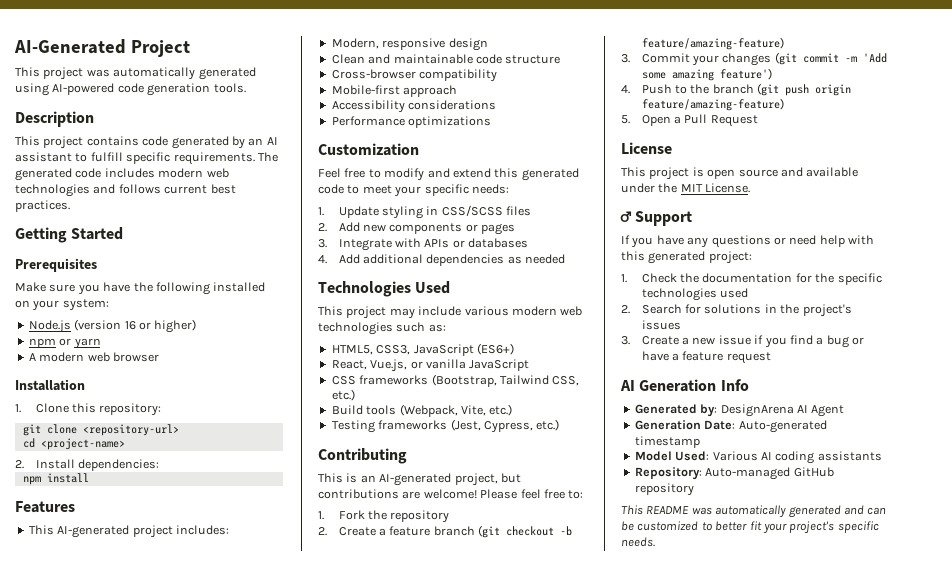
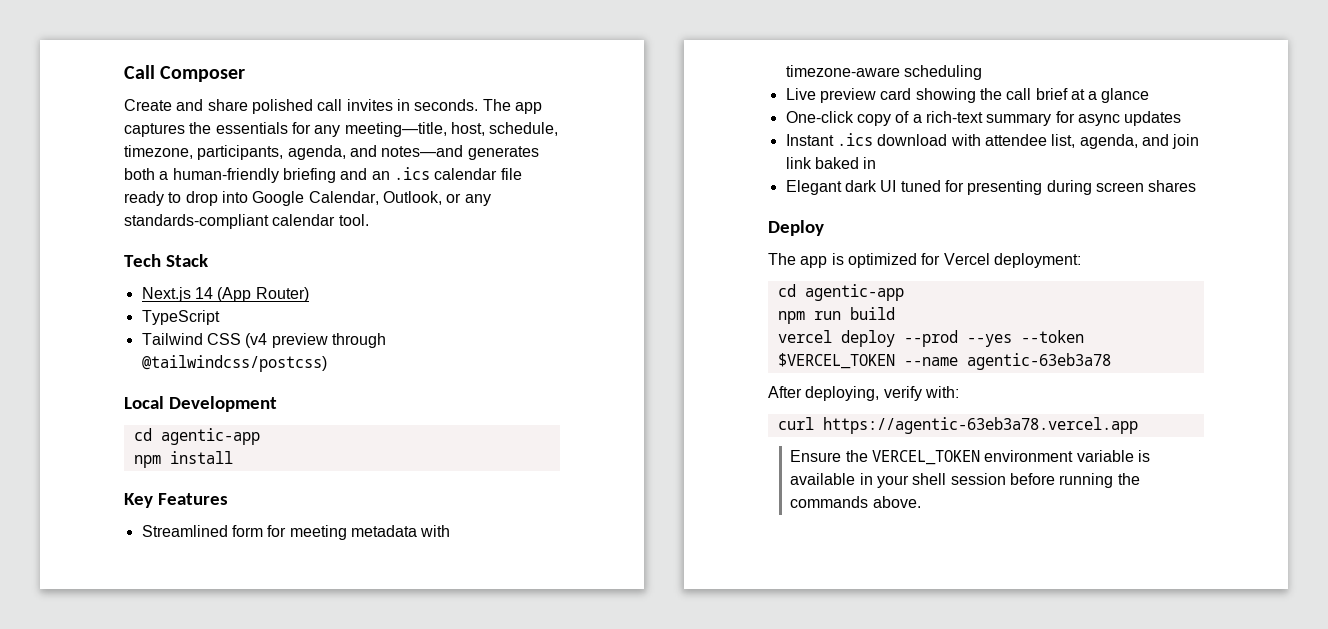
[14,39,190,57] [15,67,256,80] [15,83,246,96] [15,111,94,127] [15,136,278,149] [15,152,278,165] [15,168,229,181] [15,184,236,197] [15,200,70,212] [15,227,124,243] [15,258,97,272] [15,282,266,295] [15,299,109,311] [28,319,197,333] [28,338,101,349] [28,352,159,362] [15,379,85,391] [15,403,162,416] [22,424,179,436] [22,438,125,450] [15,459,160,471] AI-Generated Project // This project was automatically generated using AI-powered code generation tools. // Description // This project contains code generated by an AI assistant to fulfill specific requirements. The generated code includes modern web technologies and follows current best practices. // Getting Started // Prerequisites // Make sure you have the following installed on your system: // Node.js (version 16 or higher) // npm or yarn // A modern web browser // Installation // 1. Clone this repository: // git clone <repository-url> // cd <project-name> // 2. Install dependencies: -> [124,65,246,82] [124,99,542,114] [124,122,559,137] [124,145,539,160] [124,167,522,183] [124,191,491,206] [124,214,369,229] [124,254,208,267] [141,287,309,302] [141,310,220,325] [141,333,386,348] [141,355,327,372] [124,396,277,412] [133,428,260,445] Call Composer // Create and share polished call invites in seconds. The app captures the essentials for any meeting—title, host, schedule, timezone, participants, agenda, and notes—and generates both a human-friendly briefing and an .ics calendar file ready to drop into Google Calendar, Outlook, or any standards-compliant calendar tool. // Tech Stack // Next.js 14 (App Router) // TypeScript // Tailwind CSS (v4 preview through @tailwindcss/postcss) // Local Development // cd agentic-app
(89, 478) none -> [124,493,153,508] Key
[28,525,229,538] [331,38,488,51] [331,54,561,64] [331,69,498,82] [331,85,458,97] [331,100,497,113] [331,116,492,128] [318,143,419,156] [318,168,579,181] [318,184,509,197] [318,205,532,219] [318,222,516,235] [318,238,529,251] [318,254,566,266] [318,281,451,297] [318,306,583,319] [318,322,446,335] [331,343,514,356] [331,359,530,372] [331,374,580,387] [331,389,355,401] [331,404,513,417] [331,419,560,433] [318,448,407,464] [318,473,521,486] [318,489,584,499] [318,510,450,523] [318,525,573,538] [641,37,784,50] [621,52,887,66] [641,68,772,81] [621,83,852,96] [641,98,784,111] [621,114,758,127] [621,142,672,154] [621,167,859,180] [621,183,751,193] [620,211,693,226] [621,235,874,248] [621,251,752,264] [621,273,882,285] [641,288,749,301] [621,304,852,317] [641,320,681,330] [621,335,865,348] [641,351,771,364] [620,379,749,392] [634,404,845,417] [634,420,827,433] [634,436,700,448] [634,451,882,464] [634,467,834,480] [634,483,694,496] [621,505,887,518] [621,521,879,534] [621,537,655,547] This AI-generated project includes: // Modern, responsive design // Clean and maintainable code structure // Cross-browser compatibility // Mobile-first approach // Accessibility considerations // Performance optimizations // Customization // Feel free to modify and extend this generated code to meet your specific needs: // 1. Update styling in CSS/SCSS files // 2. Add new components or pages // 3. Integrate with APIs or databases // 4. Add additional dependencies as needed // Technologies Used // This project may include various modern web technologies such as: // HTML5, CSS3, JavaScript (ES6+) // React, Vue.js, or vanilla JavaScript // CSS frameworks (Bootstrap, Tailwind CSS, etc.) // Build tools (Webpack, Vite, etc.) // Testing frameworks (Jest, Cypress, etc.) // Contributing // This is an AI-generated project, but contributions are welcome! Please feel free to: // 1. Fork the repository // 2. Create a feature branch (git checkout -b feature/amazing-feature) // 3. Commit your changes (git commit -m 'Add some amazing feature') // 4. Push to the branch (git push origin feature/amazing-feature) // 5. Open a Pull Request // License // This project is open source and available under the MIT License. // ♂ Support // If you have any questions or need help with this generated project: // 1. Check the documentation for the specific technologies used // 2. Search for solutions in the project's issues // 3. Create a new issue if you find a bug or have a feature request // AI Generation Info // Generated by: DesignArena AI Agent // Generation Date: Auto-generated timestamp // Model Used: Various AI coding assistants // Repository: Auto-managed GitHub repository // This README was automatically generated and can be customized to better fit your project's specific needs. -> [141,525,451,540] [785,65,982,80] [785,88,1150,103] [785,111,1182,126] [785,133,1200,149] [785,157,877,169] [785,180,1197,195] [768,220,824,236] [768,253,1081,268] [777,284,904,301] [777,307,895,324] [777,330,1084,347] [777,353,1111,370] [768,386,959,401] [777,417,1138,434] [790,450,1151,465] [790,473,1140,488] [790,496,921,508] Streamlined form for meeting metadata with timezone-aware scheduling // Live preview card showing the call brief at a glance // One-click copy of a rich-text summary for async updates // Instant .ics download with attendee list, agenda, and join link baked in // Elegant dark UI tuned for presenting during screen shares // Deploy // The app is optimized for Vercel deployment: // cd agentic-app // npm run build // vercel deploy --prod --yes --token $VERCEL_TOKEN --name agentic-63eb3a78 // After deploying, verify with: // curl https://agentic-63eb3a78.vercel.app // Ensure the VERCEL_TOKEN environment variable is available in your shell session before running the commands above.

